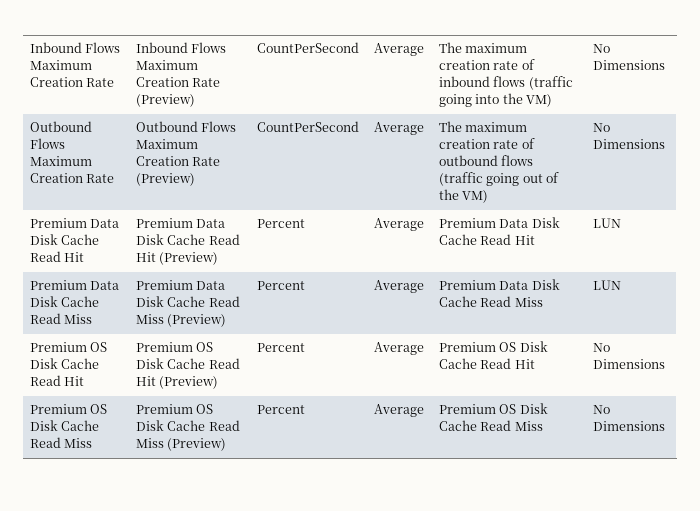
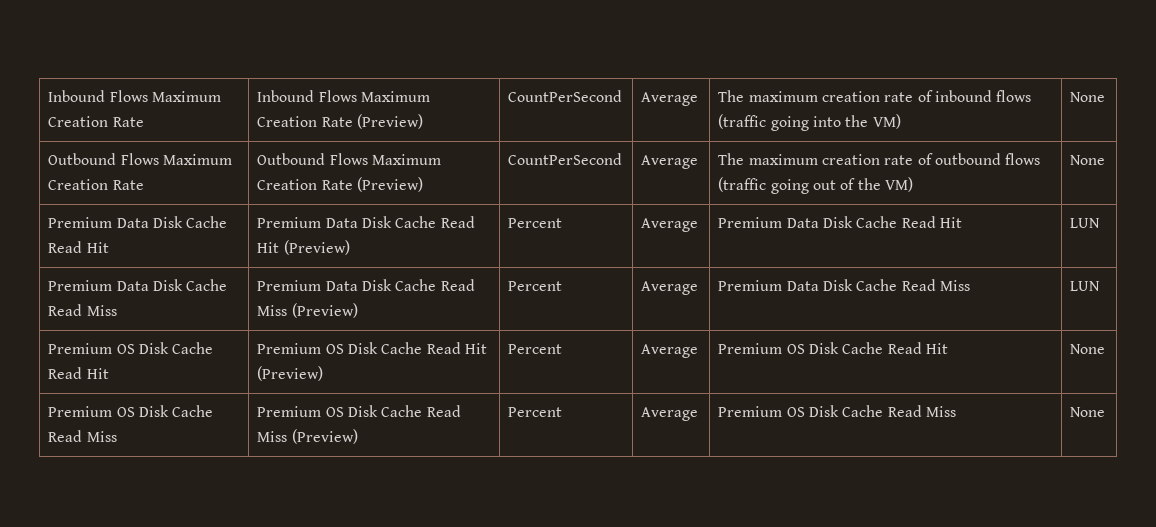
[593,44,611,53] [593,60,666,70] | No Dimensions -> [1070,92,1106,102] | None
[593,123,611,132] [593,139,666,149] | No Dimensions -> [1070,155,1106,165] | None
[593,343,611,352] [593,359,666,369] | No Dimensions -> [1070,344,1106,354] | None
[593,405,611,414] [593,421,666,431] | No Dimensions -> [1070,407,1106,417] | None

